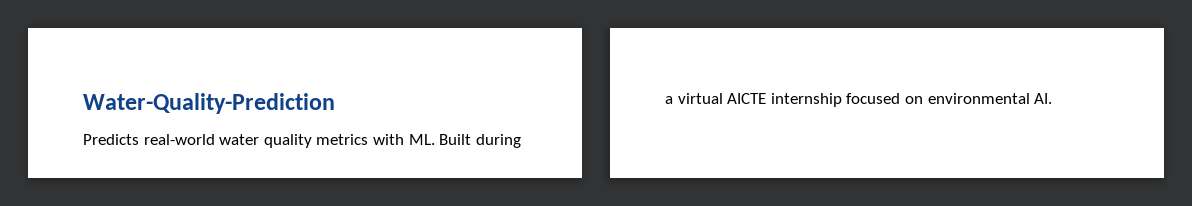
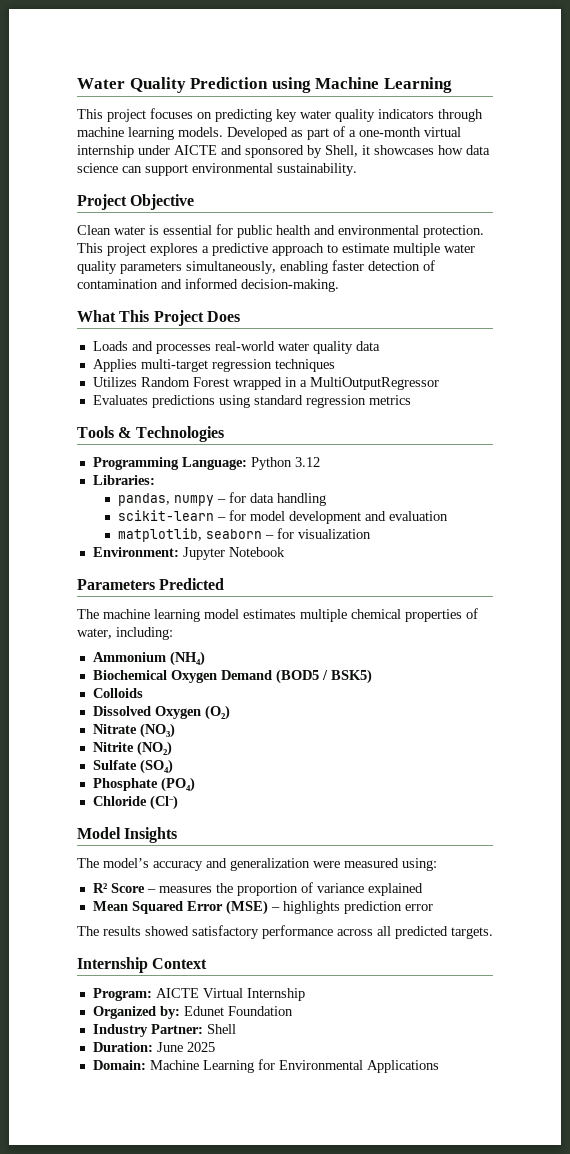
[83,93,335,114] [83,134,521,148] [665,93,1053,107] Water-Quality-Prediction // Predicts real-world water quality metrics with ML. Built during a virtual AICTE internship focused on environmental AI. -> [77,77,452,93] [77,108,483,122] [77,126,461,140] [77,145,490,158] [77,163,357,176] [77,194,195,210] [77,224,484,238] [77,243,475,256] [77,260,435,274] [77,278,339,292] [77,310,240,326] [92,341,380,354] [92,359,335,372] [92,377,439,390] [92,395,411,408] [77,426,224,442] [92,457,320,470] [92,475,155,485] [117,492,326,506] [117,510,448,524] [117,528,371,542] [92,547,285,560] [77,578,225,590] [77,608,478,622] [77,627,173,640] [92,651,205,666] [92,669,372,684] [92,688,143,698] [92,705,230,720] [92,723,175,738] [92,741,172,756] [92,759,173,774] [92,777,195,792] [92,795,178,810] [77,827,178,843] [77,858,437,871] [92,882,423,896] [92,900,433,915] [77,925,493,939] [77,957,208,973] [92,988,305,1001] [92,1006,293,1019] [92,1024,236,1037] [92,1042,215,1052] [92,1059,439,1073] Water Quality Prediction using Machine Learning // This project focuses on predicting key water quality indicators through machine learning models. Developed as part of a one-month virtual internship under AICTE and sponsored by Shell, it showcases how data science can support environmental sustainability. // Project Objective // Clean water is essential for public health and environmental protection. This project explores a predictive approach to estimate multiple water quality parameters simultaneously, enabling faster detection of contamination and informed decision-making. // What This Project Does // Loads and processes real-world water quality data // Applies multi-target regression techniques // Utilizes Random Forest wrapped in a MultiOutputRegressor // Evaluates predictions using standard regression metrics // Tools & Technologies // Programming Language: Python 3.12 // Libraries: // pandas, numpy – for data handling // scikit-learn – for model development and evaluation // matplotlib, seaborn – for visualization // Environment: Jupyter Notebook // Parameters Predicted // The machine learning model estimates multiple chemical properties of water, including: // Ammonium (NH₄) // Biochemical Oxygen Demand (BOD5 / BSK5) // Colloids // Dissolved Oxygen (O₂) // Nitrate (NO₃) // Nitrite (NO₂) // Sulfate (SO₄) // Phosphate (PO₄) // Chloride (Cl⁻) // Model Insights // The model’s accuracy and generalization were measured using: // R² Score – measures the proportion of variance explained // Mean Squared Error (MSE) – highlights prediction error // The results showed satisfactory performance across all predicted targets. // Internship Context // Program: AICTE Virtual Internship // Organized by: Edunet Foundation // Industry Partner: Shell // Duration: June 2025 // Domain: Machine Learning for Environmental Applications

